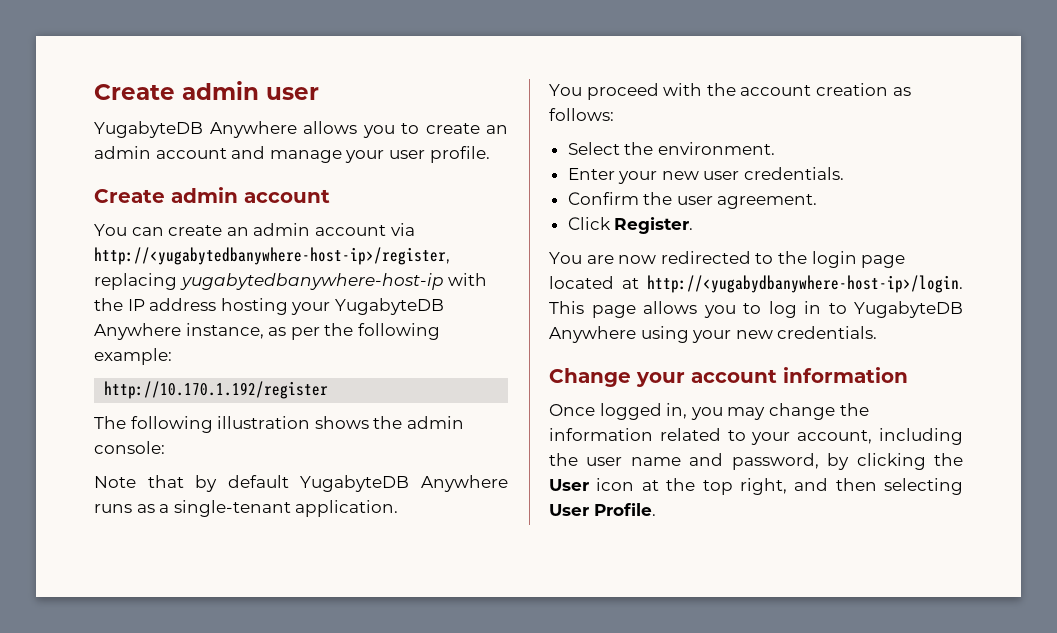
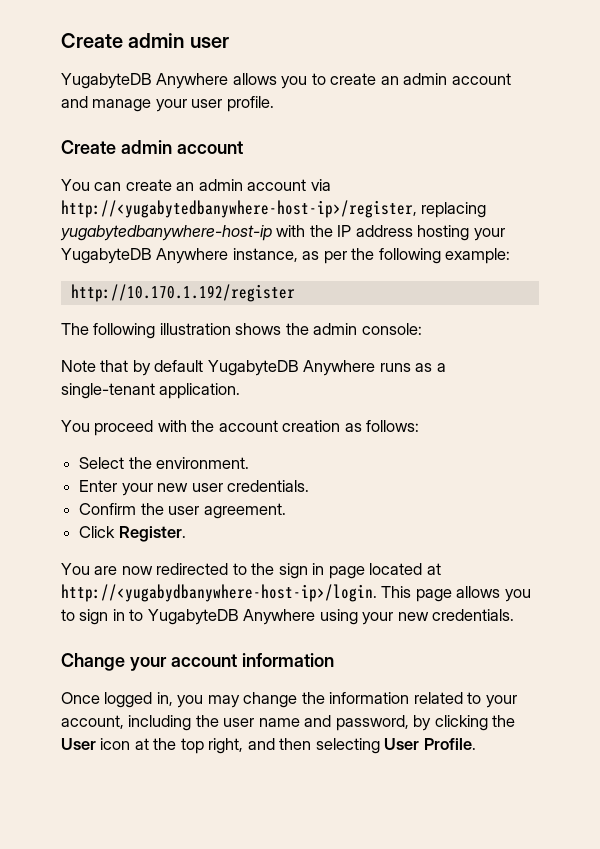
[811,251,857,268] login -> [278,563,325,579] sign in
[768,301,797,318] log -> [79,609,109,625] sign

